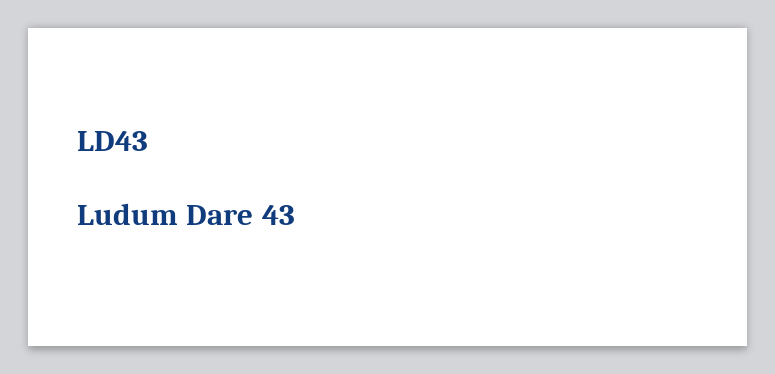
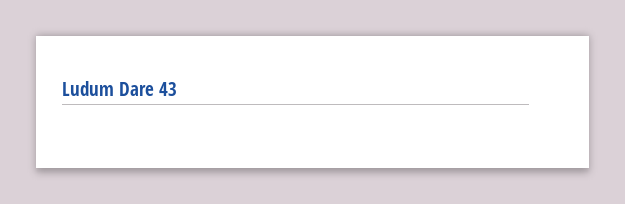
[77,131,148,151] LD43 // -> (62, 88) none

